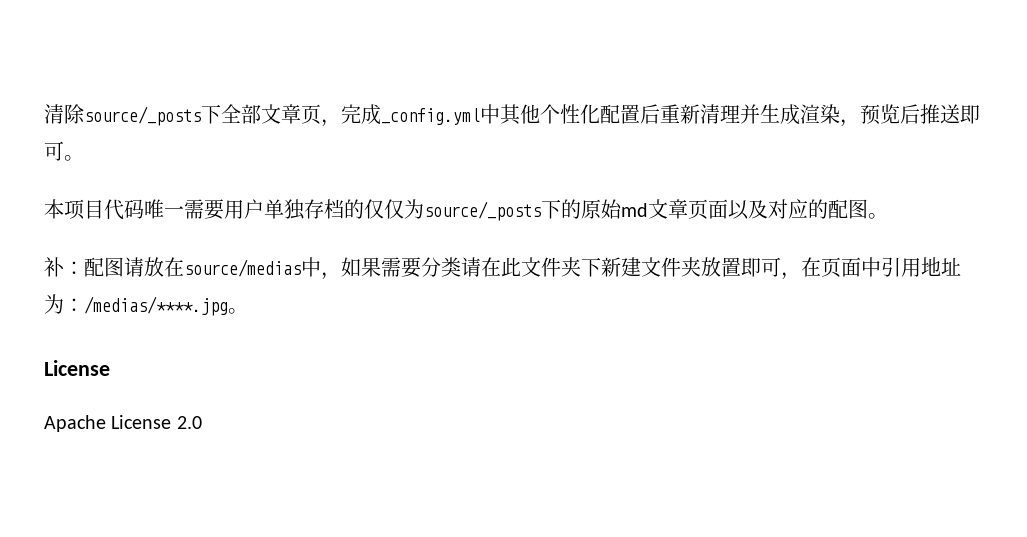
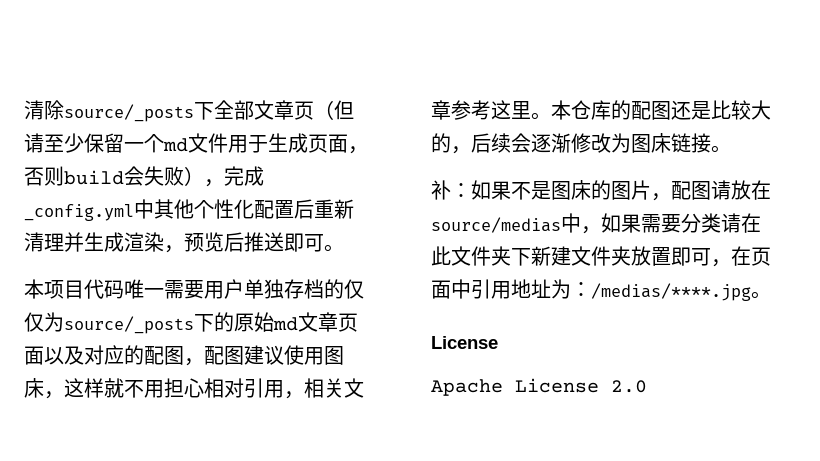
(321, 114) none -> [314,100,354,120] [24,133,368,154] [24,166,204,186] （但请至少保留一个md文件用于生成页面，否则build会失败）
[868,213,888,219] [44,257,84,277] 。 // 补： -> [184,345,344,366] [24,378,364,399] [431,100,771,120] [431,133,731,154] [431,180,671,201] ，配图建议使用图床，这样就不用担心相对引用，相关文章参考这里。本仓库的配图还是比较大的，后续会逐渐修改为图床链接。 // 补：如果不是图床的图片，

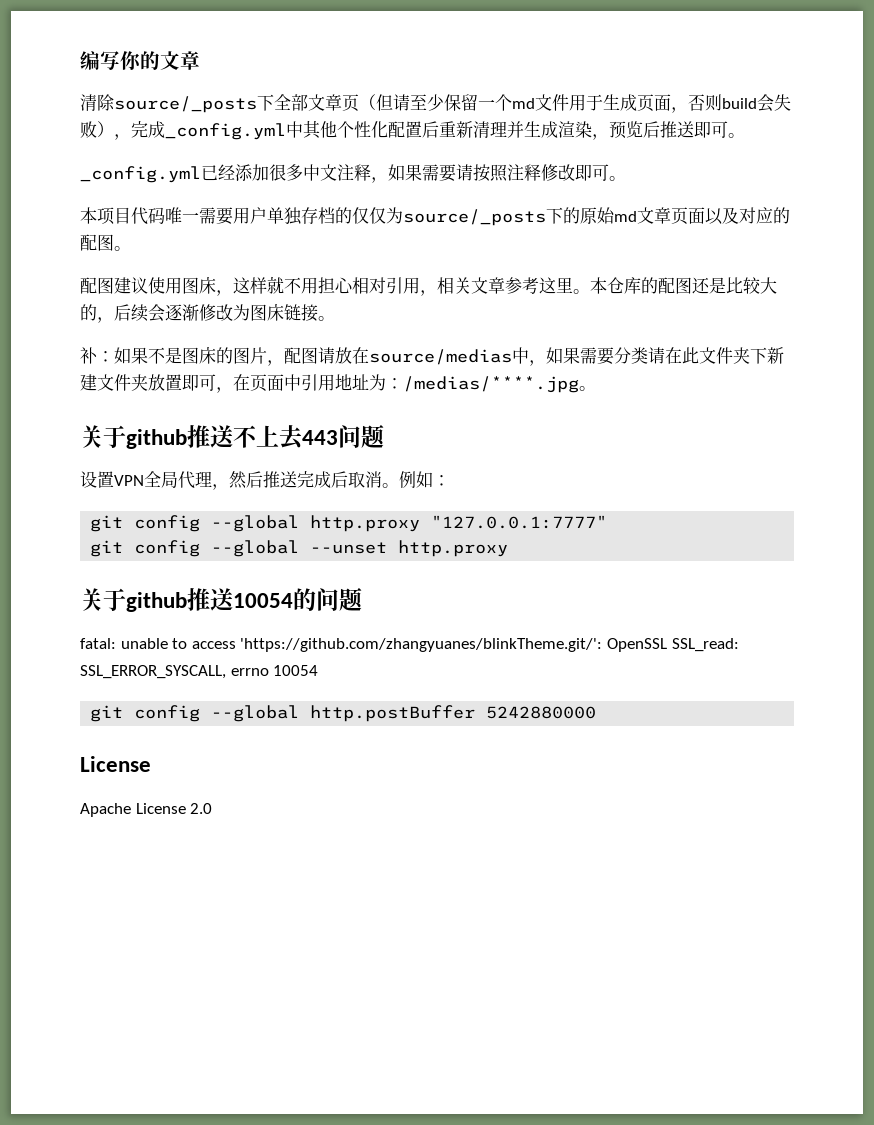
(24, 110) none -> [80,51,200,70] 编写你的文章 //
(344, 248) none -> [80,164,626,183] // _config.yml已经添加很多中文注释，如果需要请按照注释修改即可。
[184,358,204,366] ， -> [114,246,131,251] 。 //
(771, 295) none -> [80,424,384,450] [80,471,450,490] [90,515,608,532] [90,540,509,557] [80,587,362,612] [80,638,739,652] [80,665,319,679] [90,705,597,722] // 关于github推送不上去443问题 // 设置VPN全局代理，然后推送完成后取消。例如： // git config --global http.proxy "127.0.0.1:7777" // git config --global --unset http.proxy // 关于github推送10054的问题 // fatal: unable to access 'https://github.com/zhangyuanes/blinkTheme.git/': OpenSSL SSL_read: SSL_ERROR_SYSCALL, errno 10054 // git config --global http.postBuffer 5242880000

